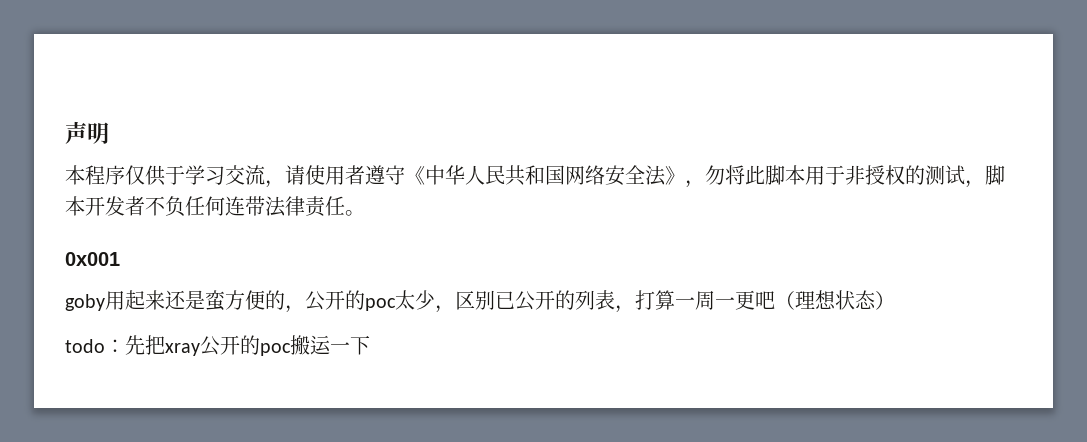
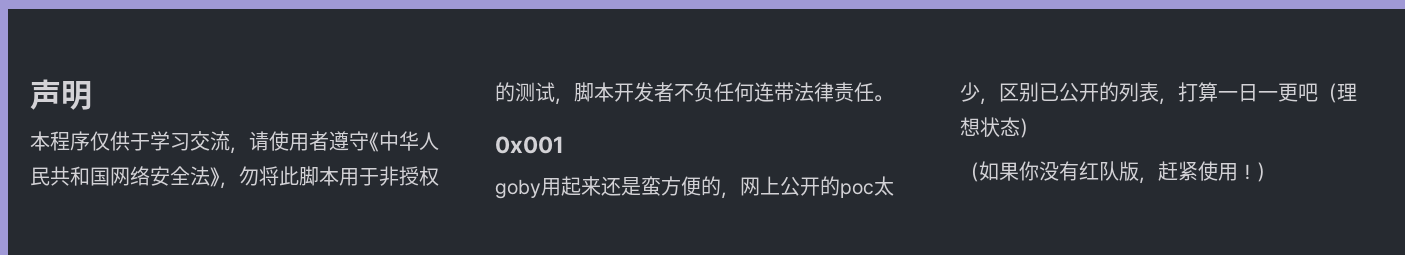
(305, 309) none -> [740,176,780,196] 网上
[695,291,715,310] 周 -> [1238,84,1258,102] 日
[65,335,370,356] todo：先把xray公开的poc搬运一下 -> [960,161,1276,184] （如果你没有红队版，赶紧使用！）

